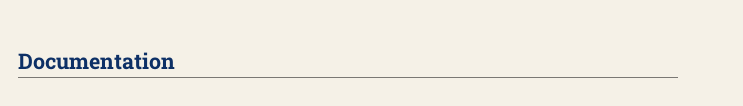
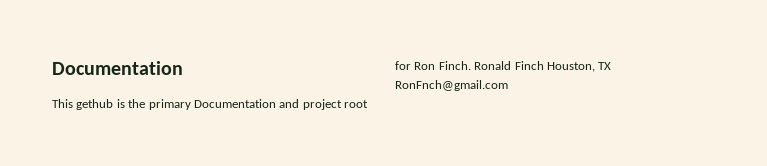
[18,52,175,70] Documentation -> [52,61,183,75] [52,99,368,110] [395,61,612,72] [395,80,508,91] Documentation // This gethub is the primary Documentation and project root for Ron Finch. Ronald Finch Houston, TX RonFnch@gmail.com

